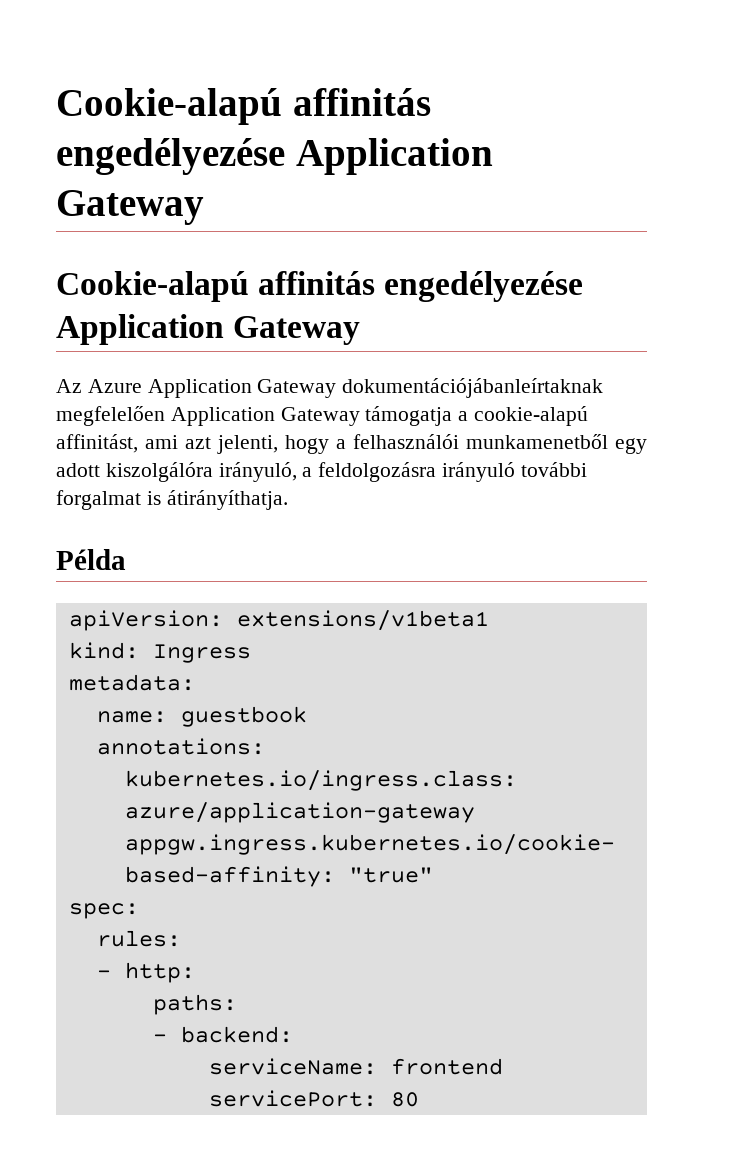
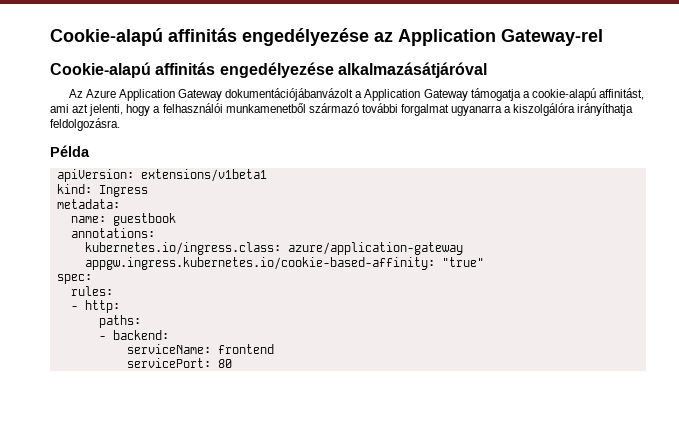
[56,88,431,125] [56,138,493,175] [56,190,204,225] [56,271,584,302] [56,314,361,345] Cookie-alapú affinitás engedélyezése Application Gateway // Cookie-alapú affinitás engedélyezése Application Gateway -> [50,28,603,46] [50,62,487,78] Cookie-alapú affinitás engedélyezése az Application Gateway-rel // Cookie-alapú affinitás engedélyezése alkalmazásátjáróval
[342,378,604,398] [56,406,165,426] dokumentációjábanleírtaknak megfelelően -> [225,88,363,101] dokumentációjábanvázolt a
[615,438,647,454] [56,462,587,482] [56,490,288,510] egy adott kiszolgálóra irányuló, a feldolgozásra irányuló további forgalmat is átirányíthatja. -> [308,103,634,116] [50,118,120,131] származó további forgalmat ugyanarra a kiszolgálóra irányíthatja feldolgozásra.

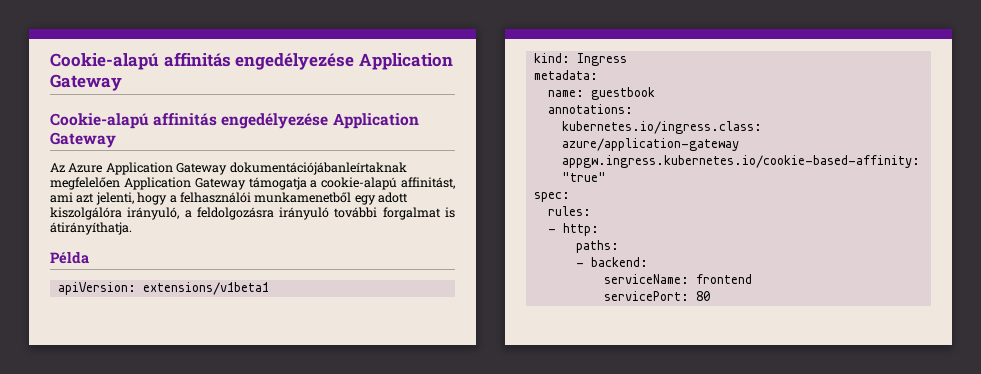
[50,28,603,46] [50,62,487,78] Cookie-alapú affinitás engedélyezése az Application Gateway-rel // Cookie-alapú affinitás engedélyezése alkalmazásátjáróval -> [50,52,453,70] [50,74,122,91] [50,113,419,129] [50,132,116,148] Cookie-alapú affinitás engedélyezése Application Gateway // Cookie-alapú affinitás engedélyezése Application Gateway
[225,88,363,101] dokumentációjábanvázolt a -> [229,162,407,175] [50,177,120,190] dokumentációjábanleírtaknak megfelelően
[308,103,634,116] [50,118,120,131] származó további forgalmat ugyanarra a kiszolgálóra irányíthatja feldolgozásra. -> [354,192,408,205] [50,207,455,220] [50,222,132,235] egy adott kiszolgálóra irányuló, a feldolgozásra irányuló további forgalmat is átirányíthatja.

